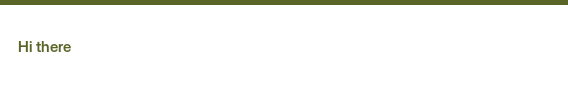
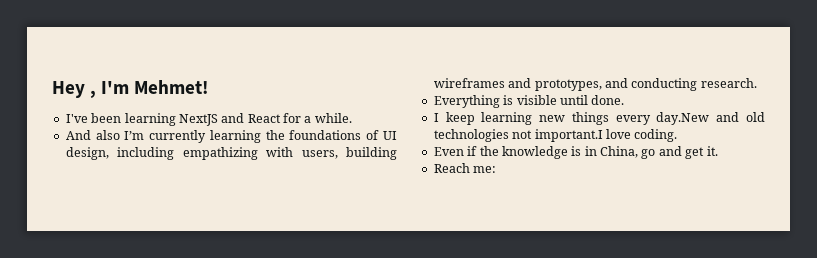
[18,41,72,52] Hi there -> [52,80,209,98] [65,113,352,126] [65,130,397,143] [65,147,397,160] [433,78,757,91] [433,95,625,108] [433,112,765,125] [433,129,678,142] [433,146,718,159] [433,163,497,173] Hey , I'm Mehmet! // I've been learning NextJS and React for a while. // And also I’m currently learning the foundations of UI design, including empathizing with users, building wireframes and prototypes, and conducting research. // Everything is visible until done. // I keep learning new things every day.New and old technologies not important.I love coding. // Even if the knowledge is in China, go and get it. // Reach me:

